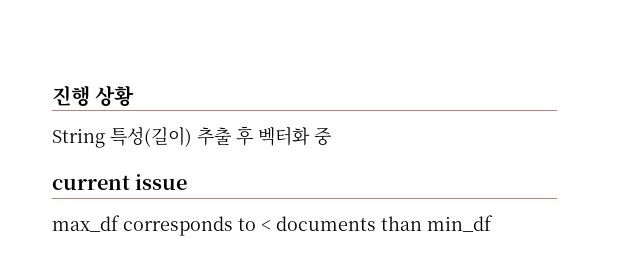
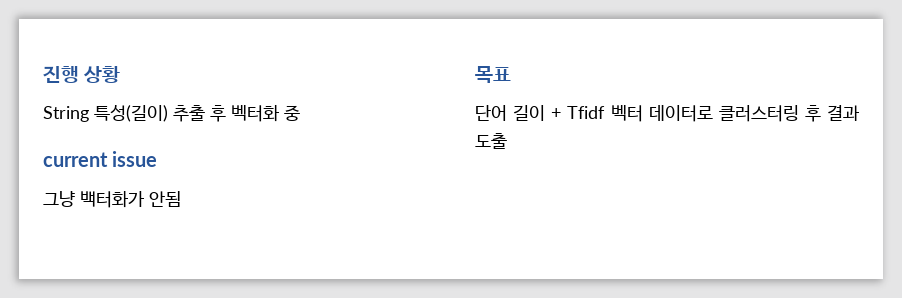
[52,215,493,236] max_df corresponds to < documents than min_df -> [43,190,181,208] [475,66,511,83] [475,105,860,122] [475,133,507,149] 그냥 백터화가 안됨 // 목표 // 단어 길이 + Tfidf 벡터 데이터로 클러스터링 후 결과 도출

